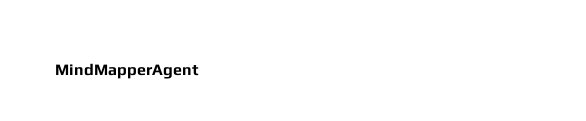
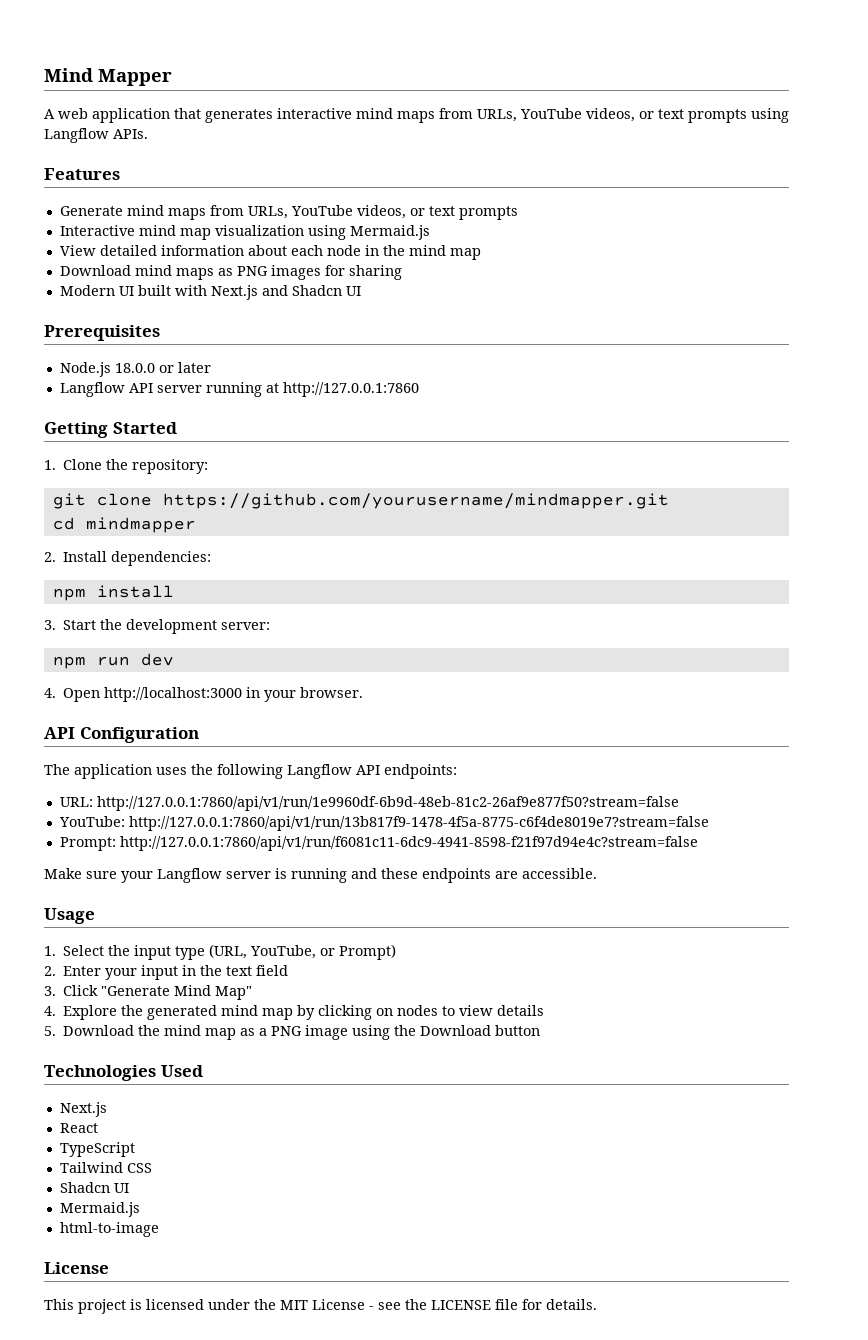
[55,63,199,79] MindMapperAgent -> [44,68,172,86] [44,108,789,123] [44,128,148,143] [44,168,120,180] [59,205,518,220] [59,225,430,240] [59,245,481,260] [59,265,402,280] [59,285,361,300] [44,325,160,341] [59,362,211,377] [59,382,419,397] [44,422,177,438] [44,459,209,474] [52,493,669,509] [52,517,196,533] [44,551,212,566] [52,585,174,601] [44,619,271,634] [52,653,174,669] [44,687,364,702] [44,727,199,743] [44,764,457,779] [59,796,679,811] [58,816,709,831] [59,836,698,851] [44,868,597,883] [44,908,95,924] [44,944,397,960] [44,965,289,980] [44,985,253,1000] [44,1005,545,1020] [44,1025,541,1040] [44,1065,203,1081] [59,1102,107,1117] [59,1123,98,1133] [59,1142,135,1157] [59,1162,152,1173] [59,1182,129,1193] [59,1202,140,1217] [59,1222,159,1237] [44,1262,109,1274] [44,1299,597,1314] Mind Mapper // A web application that generates interactive mind maps from URLs, YouTube videos, or text prompts using Langflow APIs. // Features // Generate mind maps from URLs, YouTube videos, or text prompts // Interactive mind map visualization using Mermaid.js // View detailed information about each node in the mind map // Download mind maps as PNG images for sharing // Modern UI built with Next.js and Shadcn UI // Prerequisites // Node.js 18.0.0 or later // Langflow API server running at http://127.0.0.1:7860 // Getting Started // 1. Clone the repository: // git clone https://github.com/yourusername/mindmapper.git // cd mindmapper // 2. Install dependencies: // npm install // 3. Start the development server: // npm run dev // 4. Open http://localhost:3000 in your browser. // API Configuration // The application uses the following Langflow API endpoints: // URL: http://127.0.0.1:7860/api/v1/run/1e9960df-6b9d-48eb-81c2-26af9e877f50?stream=false // YouTube: http://127.0.0.1:7860/api/v1/run/13b817f9-1478-4f5a-8775-c6f4de8019e7?stream=false // Prompt: http://127.0.0.1:7860/api/v1/run/f6081c11-6dc9-4941-8598-f21f97d94e4c?stream=false // Make sure your Langflow server is running and these endpoints are accessible. // Usage // 1. Select the input type (URL, YouTube, or Prompt) // 2. Enter your input in the text field // 3. Click "Generate Mind Map" // 4. Explore the generated mind map by clicking on nodes to view details // 5. Download the mind map as a PNG image using the Download button // Technologies Used // Next.js // React // TypeScript // Tailwind CSS // Shadcn UI // Mermaid.js // html-to-image // License // This project is licensed under the MIT License - see the LICENSE file for details.

